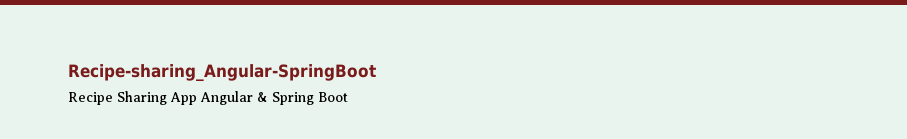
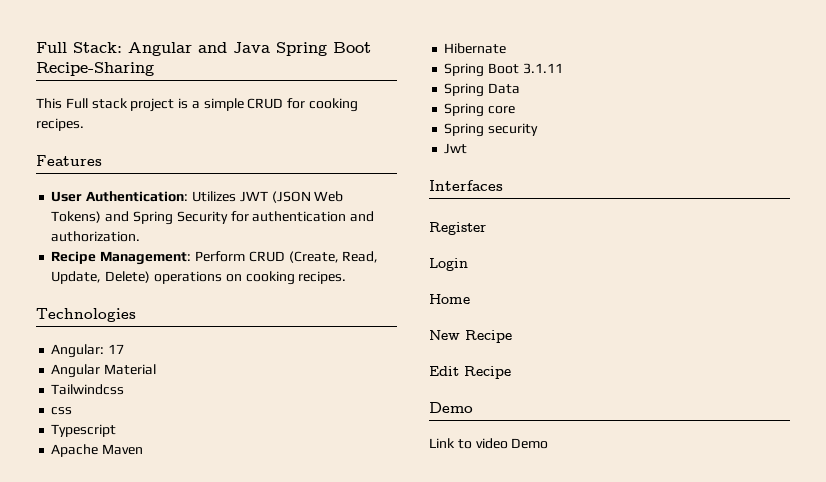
[68,64,376,82] [68,91,348,105] Recipe-sharing_Angular-SpringBoot // Recipe Sharing App Angular & Spring Boot -> [36,42,371,56] [36,62,154,76] [36,98,359,112] [36,118,84,131] [36,155,102,166] [51,191,344,203] [51,211,375,225] [51,231,141,242] [51,251,379,265] [51,271,347,285] [36,308,136,322] [51,344,125,358] [51,364,157,378] [51,384,125,395] [51,407,73,415] [51,424,117,437] [51,444,144,457] [444,43,507,54] [444,63,563,77] [444,83,521,97] [444,103,516,117] [444,123,539,137] [444,143,468,154] [429,180,503,191] [429,222,486,235] [429,258,468,271] [429,294,470,304] [429,330,512,343] [429,366,511,379] [429,402,473,413] [429,438,549,449] Full Stack: Angular and Java Spring Boot Recipe-Sharing // This Full stack project is a simple CRUD for cooking recipes. // Features // User Authentication: Utilizes JWT (JSON Web Tokens) and Spring Security for authentication and authorization. // Recipe Management: Perform CRUD (Create, Read, Update, Delete) operations on cooking recipes. // Technologies // Angular: 17 // Angular Material // Tailwindcss // css // Typescript // Apache Maven // Hibernate // Spring Boot 3.1.11 // Spring Data // Spring core // Spring security // Jwt // Interfaces // Register // Login // Home // New Recipe // Edit Recipe // Demo // Link to video Demo

